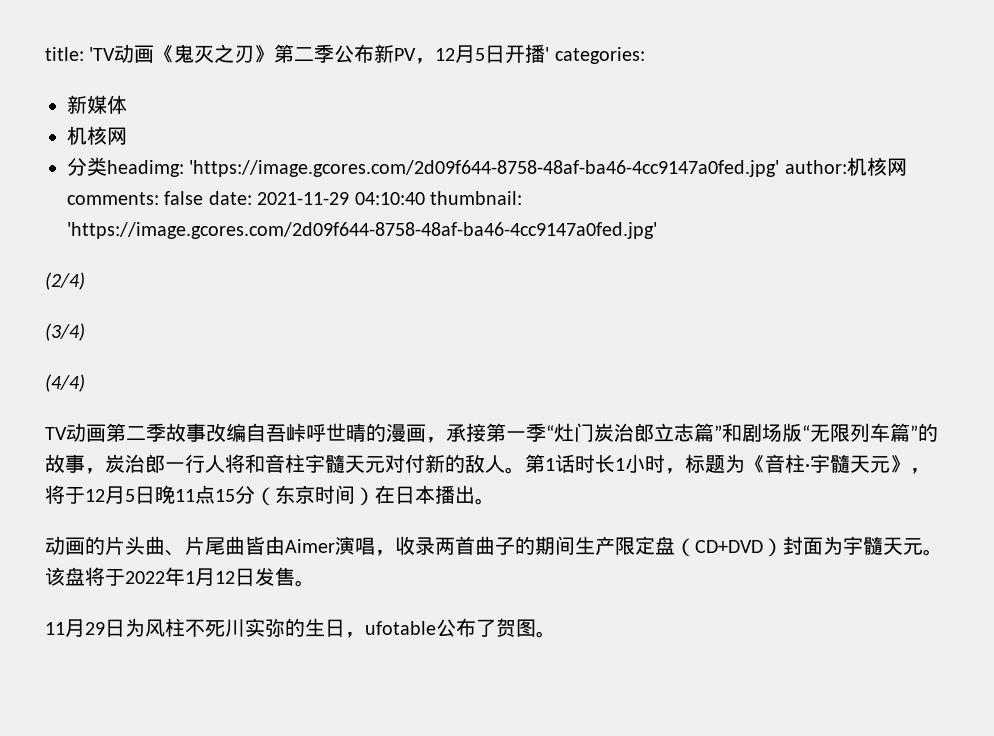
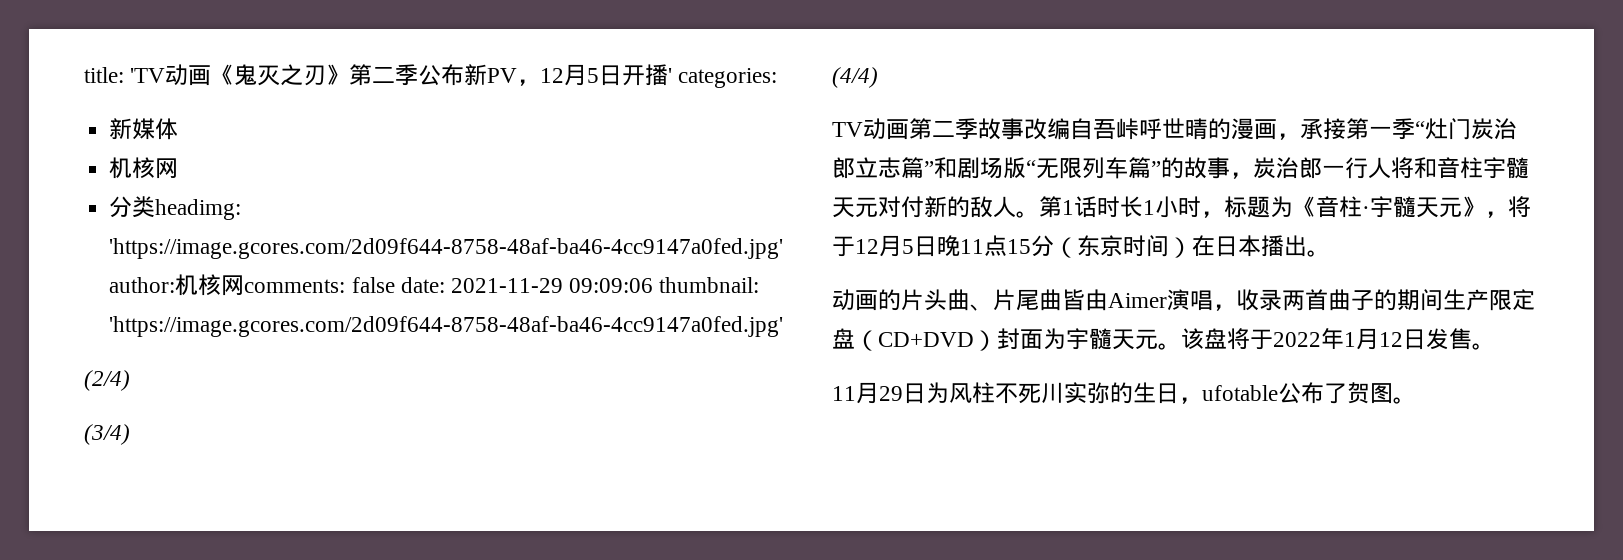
[354,192,425,205] 04:10:40 -> [569,278,654,293] 09:09:06

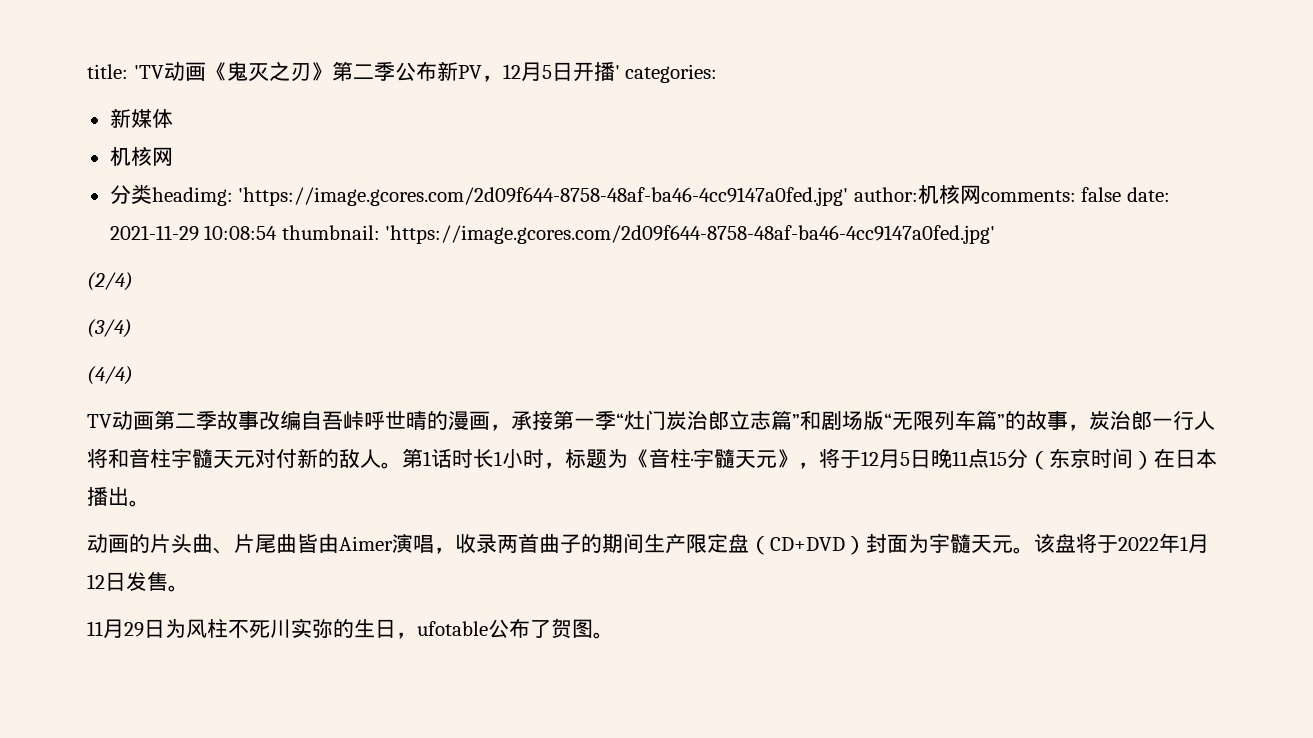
[569,278,654,293] 09:09:06 -> [204,225,278,240] 10:08:54

